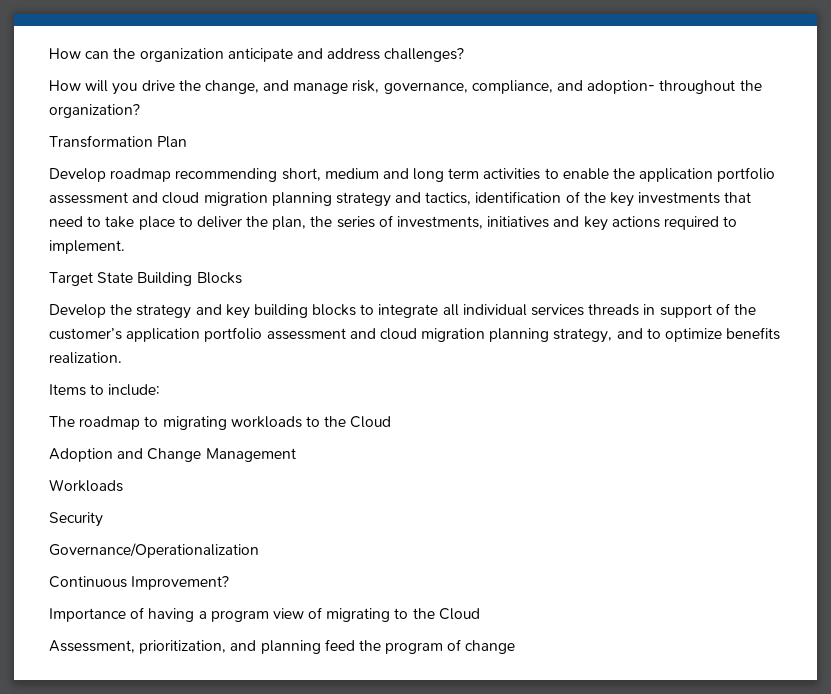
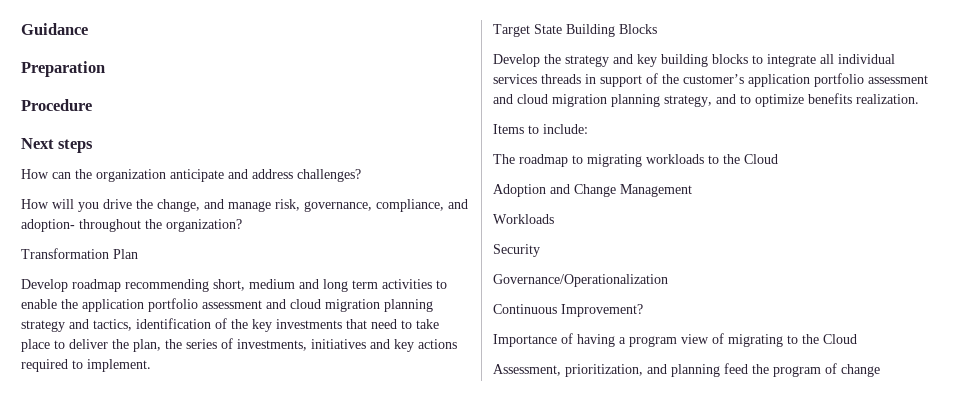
(49, 53) none -> [21,23,88,35] [21,61,105,77] [21,99,92,111] [21,138,94,153] Guidance // Preparation // Procedure // Next steps //

